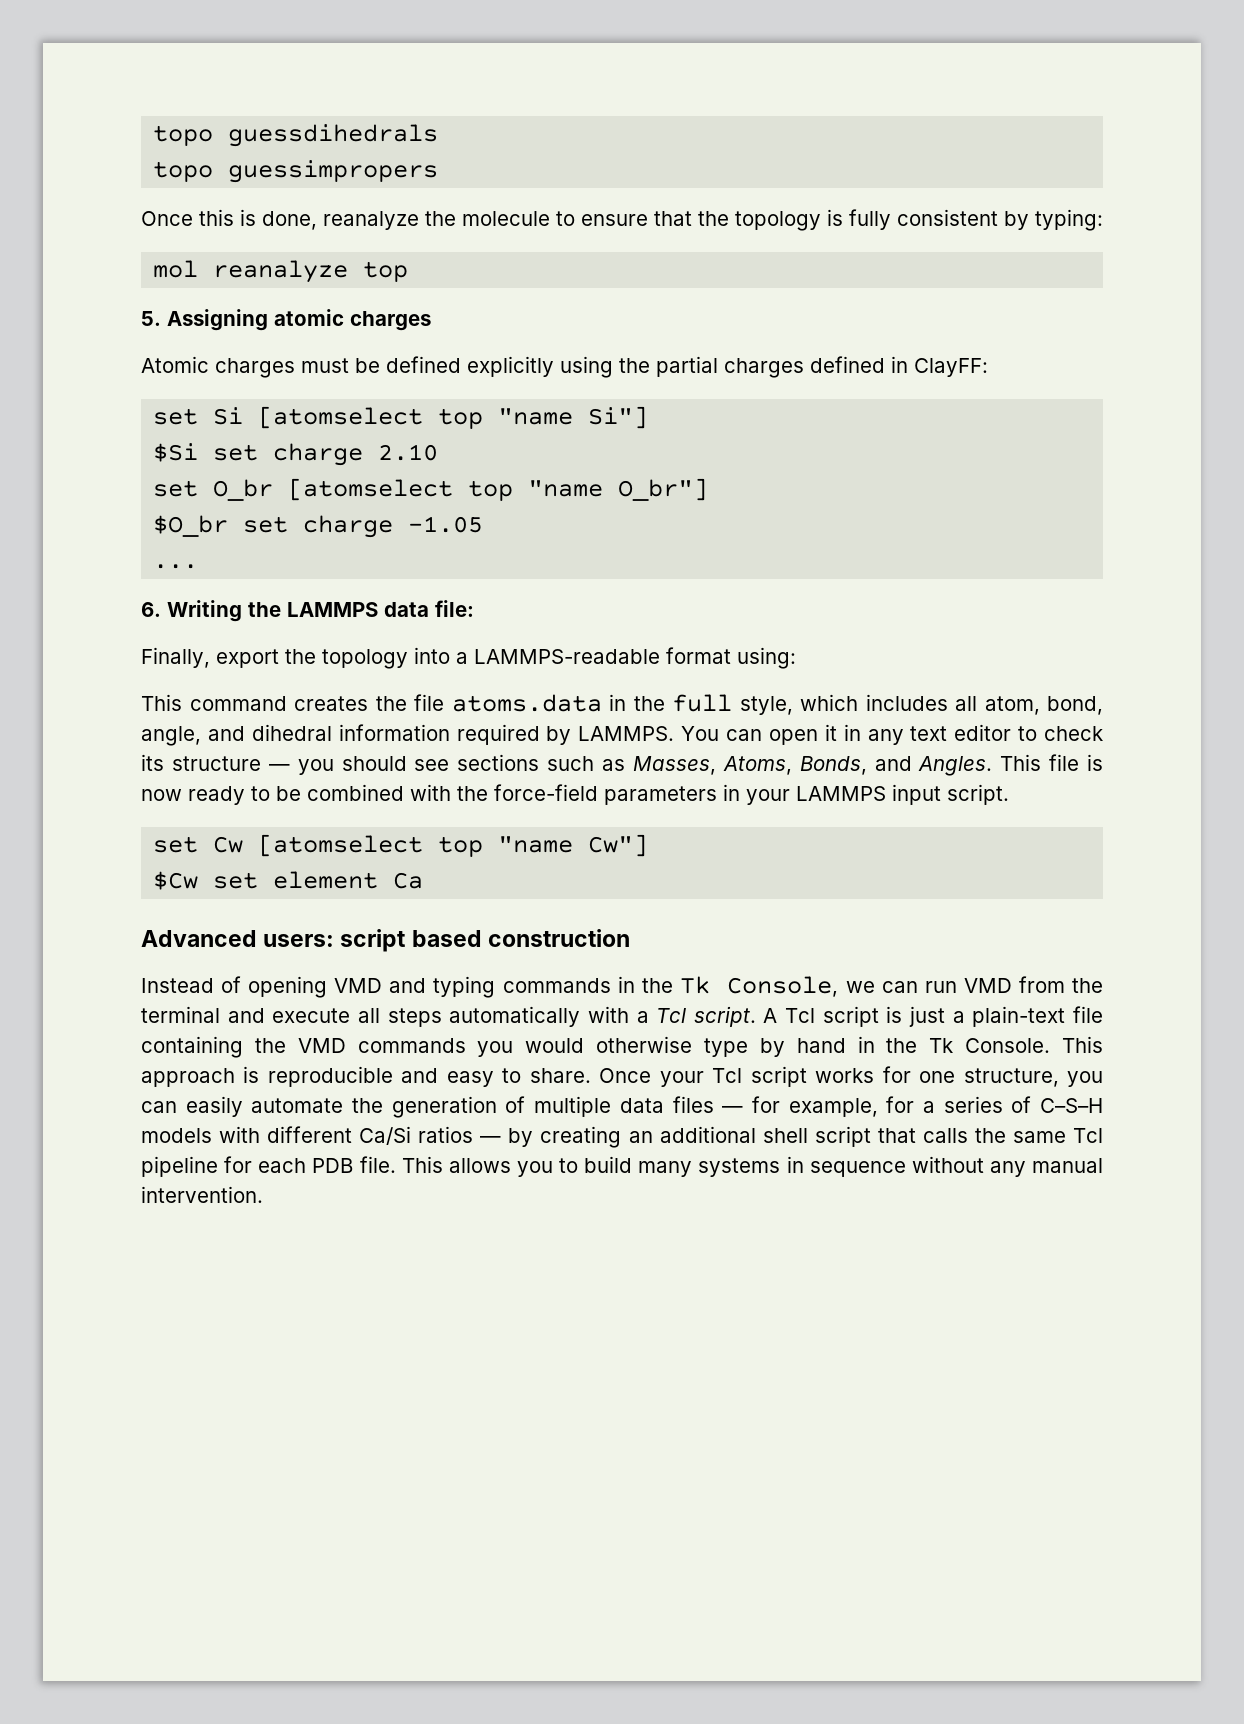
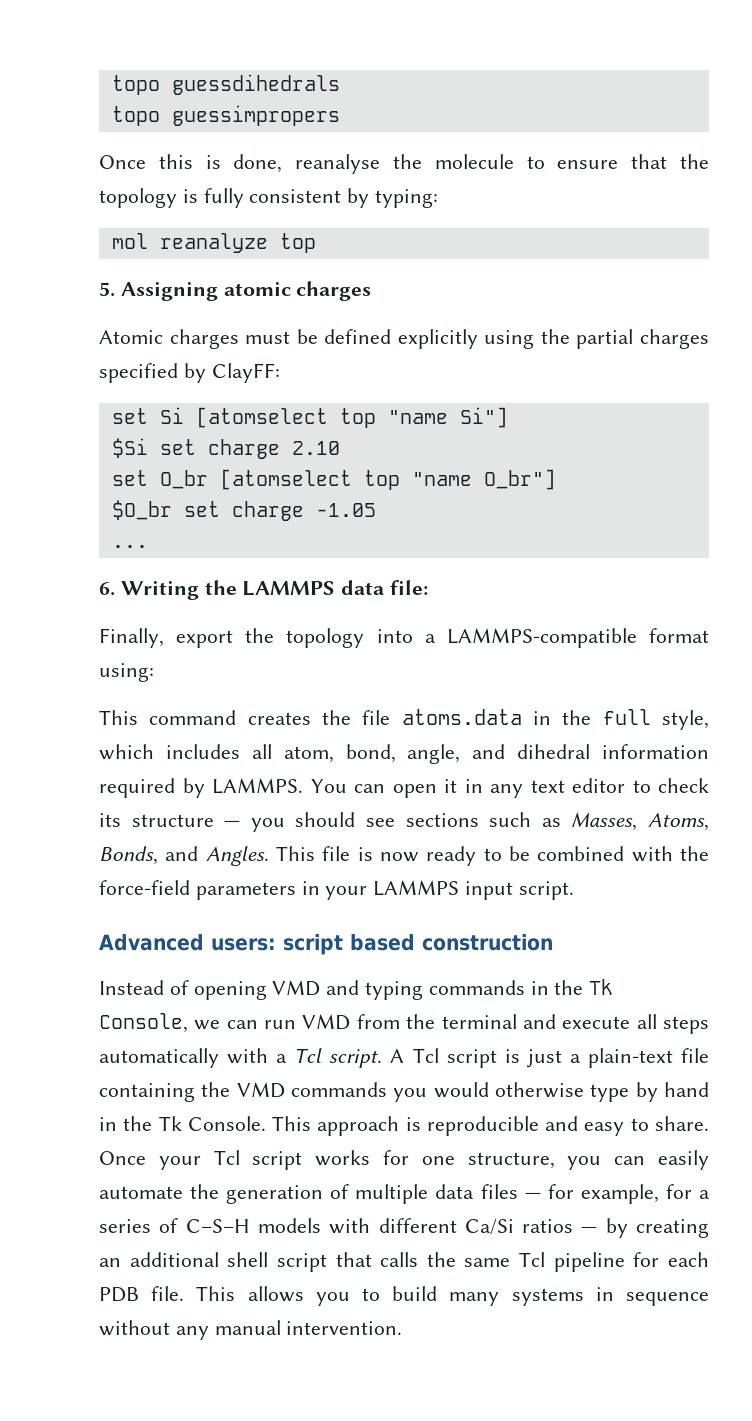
[323,211,419,230] reanalyze -> [295,154,381,174] reanalyse
[810,356,908,373] defined in -> [99,363,206,383] specified by
[474,649,660,664] LAMMPS-readable -> [446,628,637,648] LAMMPS-compatible
[153,834,649,857] [153,871,424,890] // set Cw [atomselect top "name Cw"] // $Cw set element Ca -> (574, 890) none

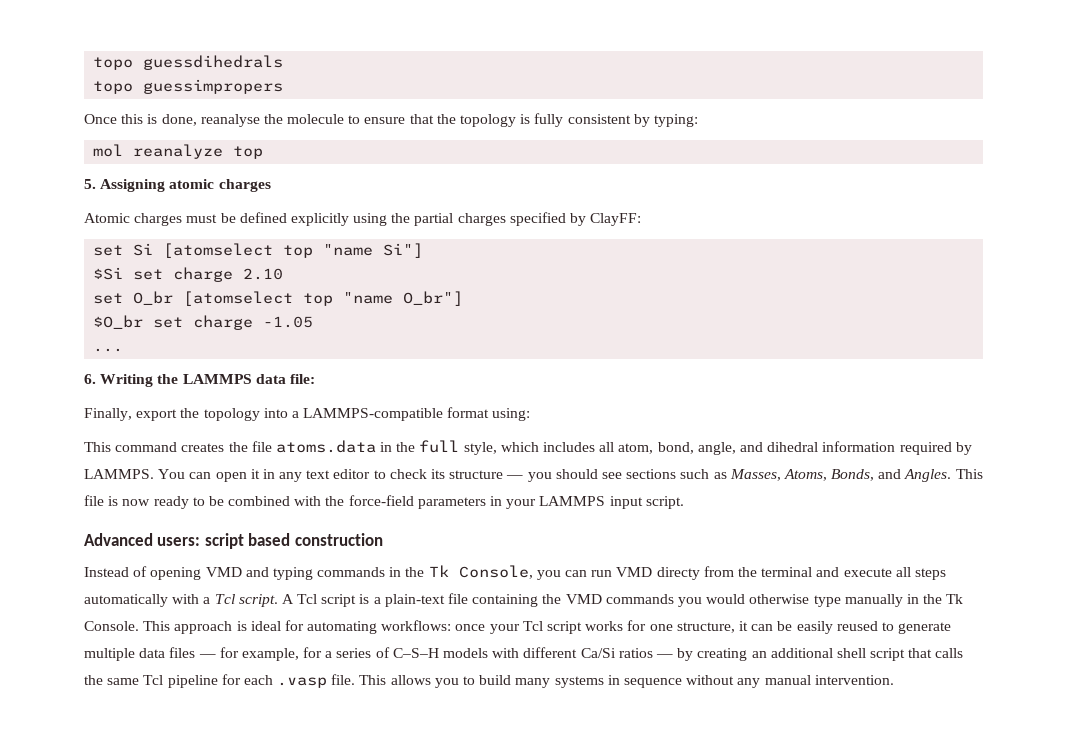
[194,1020,221,1030] we -> [536,570,561,580] you
(351, 1022) none -> [656,567,700,580] directy
[526,1049,562,1068] just -> (370, 599) none
[635,1082,709,1102] by hand -> [844,594,903,607] manually
[426,1116,709,1136] [99,1151,146,1165] reproducible and easy to share. Once -> [250,620,486,634] ideal for automating workflows: once
[567,1150,709,1170] [99,1184,350,1204] you can easily automate the generation of -> [738,621,952,634] it can be easily reused to generate
[99,1287,139,1302] PDB -> [277,677,328,688] .vasp

